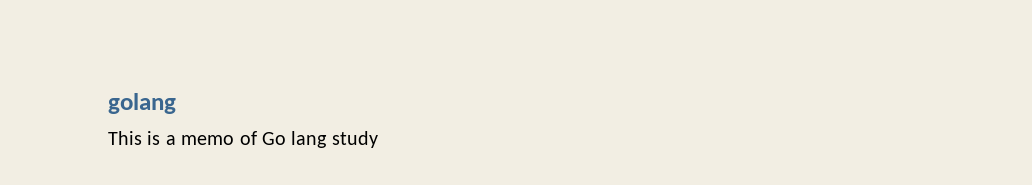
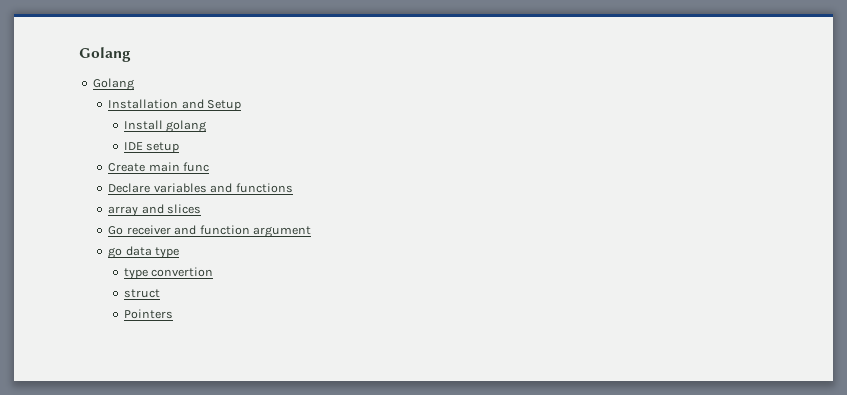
[108,93,176,114] [108,131,378,148] golang // This is a memo of Go lang study -> [79,47,131,62] [92,78,134,91] [108,99,242,111] [124,120,207,133] [124,142,180,153] [108,162,210,172] [108,183,293,193] [108,204,202,217] [108,225,311,238] [108,246,180,259] [124,267,214,280] [124,289,161,298] [124,309,174,319] Golang // Golang // Installation and Setup // Install golang // IDE setup // Create main func // Declare variables and functions // array and slices // Go receiver and function argument // go data type // type convertion // struct // Pointers

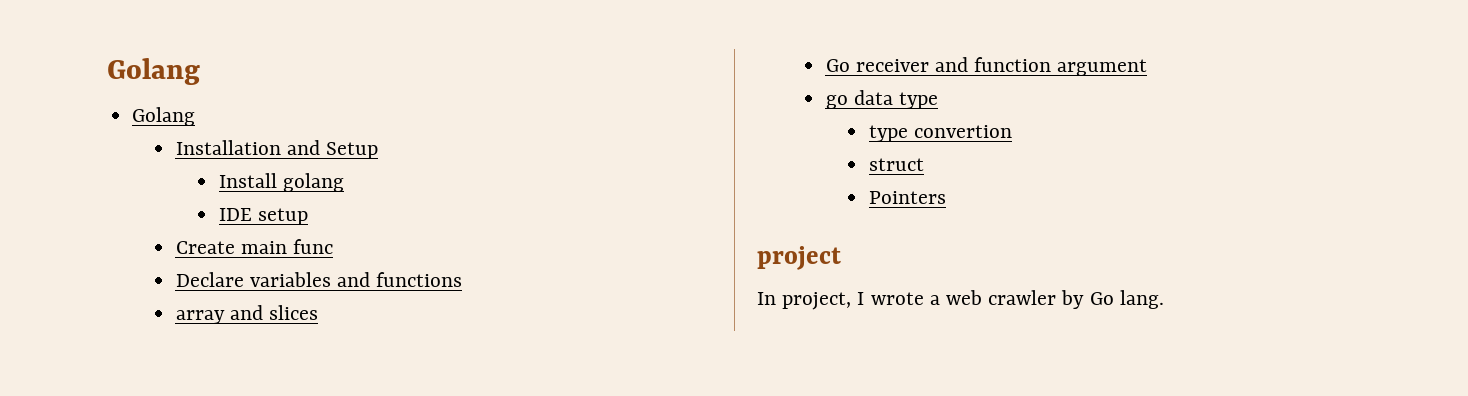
(174, 314) none -> [757,246,841,270] [757,290,1164,310] // project // In project, I wrote a web crawler by Go lang.

